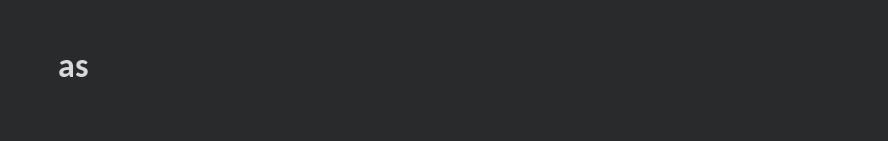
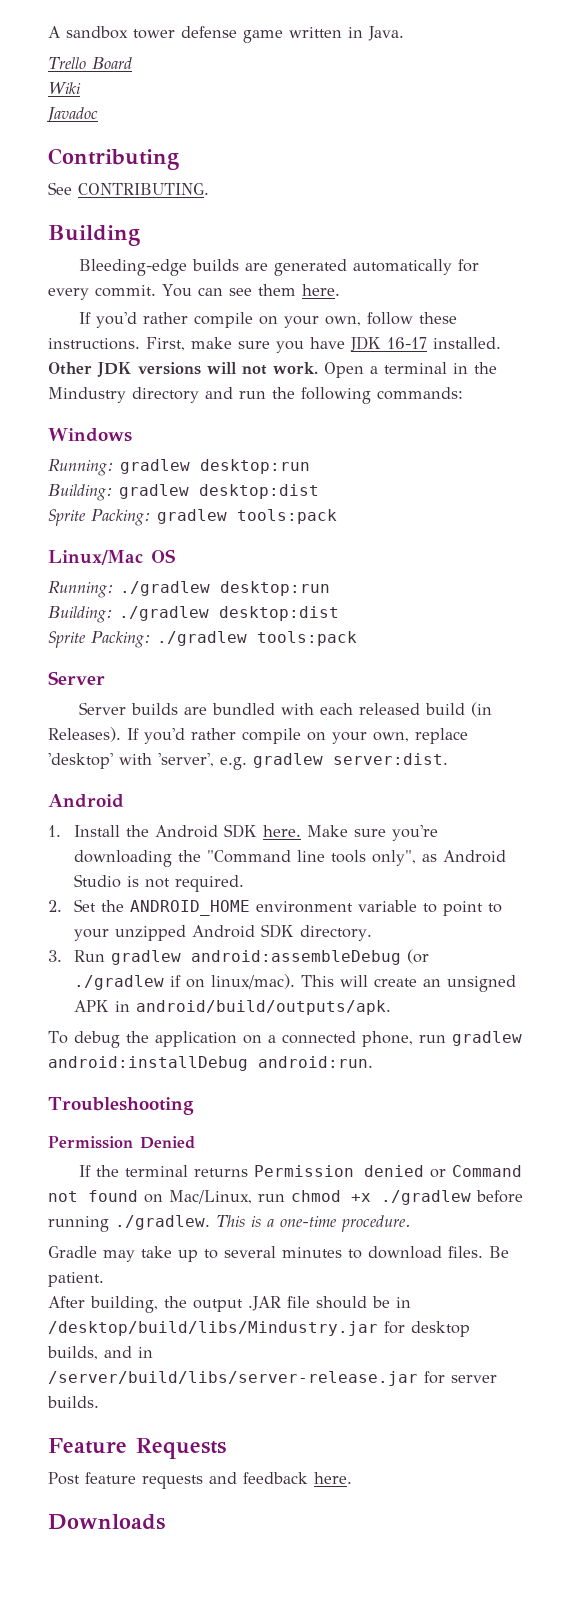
[58,60,89,77] as -> [48,26,404,43] [48,57,132,69] [48,82,81,94] [47,107,98,123] [48,148,179,170] [48,182,209,195] [48,225,140,246] [78,259,479,276] [48,284,340,300] [78,312,457,328] [48,336,501,353] [48,362,497,378] [48,387,463,404] [48,428,132,442] [48,459,310,476] [48,484,319,501] [48,509,337,526] [48,549,176,565] [48,581,330,598] [48,606,339,623] [48,631,357,648] [48,671,105,685] [78,702,492,717] [48,727,468,744] [48,753,448,770] [48,794,124,808] [48,824,438,841] [73,850,506,867] [73,874,244,892] [48,899,502,916] [73,924,372,941] [48,949,429,965] [73,974,516,992] [73,1000,391,1015] [48,1031,522,1048] [48,1056,373,1071] [48,1097,194,1115] [48,1136,195,1149] [78,1165,522,1178] [48,1190,523,1205] [48,1215,411,1232] [48,1246,509,1262] [48,1272,104,1287] [48,1296,411,1313] [48,1321,470,1337] [47,1346,153,1360] [48,1371,497,1386] [47,1396,99,1408] [48,1438,226,1459] [48,1472,352,1489] [48,1514,165,1530] A sandbox tower defense game written in Java. // Trello Board // Wiki // Javadoc // Contributing // See CONTRIBUTING. // Building // Bleeding-edge builds are generated automatically for every commit. You can see them here. // If you'd rather compile on your own, follow these instructions. First, make sure you have JDK 16-17 installed. Other JDK versions will not work. Open a terminal in the Mindustry directory and run the following commands: // Windows // Running: gradlew desktop:run // Building: gradlew desktop:dist // Sprite Packing: gradlew tools:pack // Linux/Mac OS // Running: ./gradlew desktop:run // Building: ./gradlew desktop:dist // Sprite Packing: ./gradlew tools:pack // Server // Server builds are bundled with each released build (in Releases). If you'd rather compile on your own, replace 'desktop' with 'server', e.g. gradlew server:dist. // Android // 1. Install the Android SDK here. Make sure you're downloading the "Command line tools only", as Android Studio is not required. // 2. Set the ANDROID_HOME environment variable to point to your unzipped Android SDK directory. // 3. Run gradlew android:assembleDebug (or ./gradlew if on linux/mac). This will create an unsigned APK in android/build/outputs/apk. // To debug the application on a connected phone, run gradlew android:installDebug android:run. // Troubleshooting // Permission Denied // If the terminal returns Permission denied or Command not found on Mac/Linux, run chmod +x ./gradlew before running ./gradlew. This is a one-time procedure. // Gradle may take up to several minutes to download files. Be patient. // After building, the output .JAR file should be in /desktop/build/libs/Mindustry.jar for desktop builds, and in /server/build/libs/server-release.jar for server builds. // Feature Requests // Post feature requests and feedback here. // Downloads

